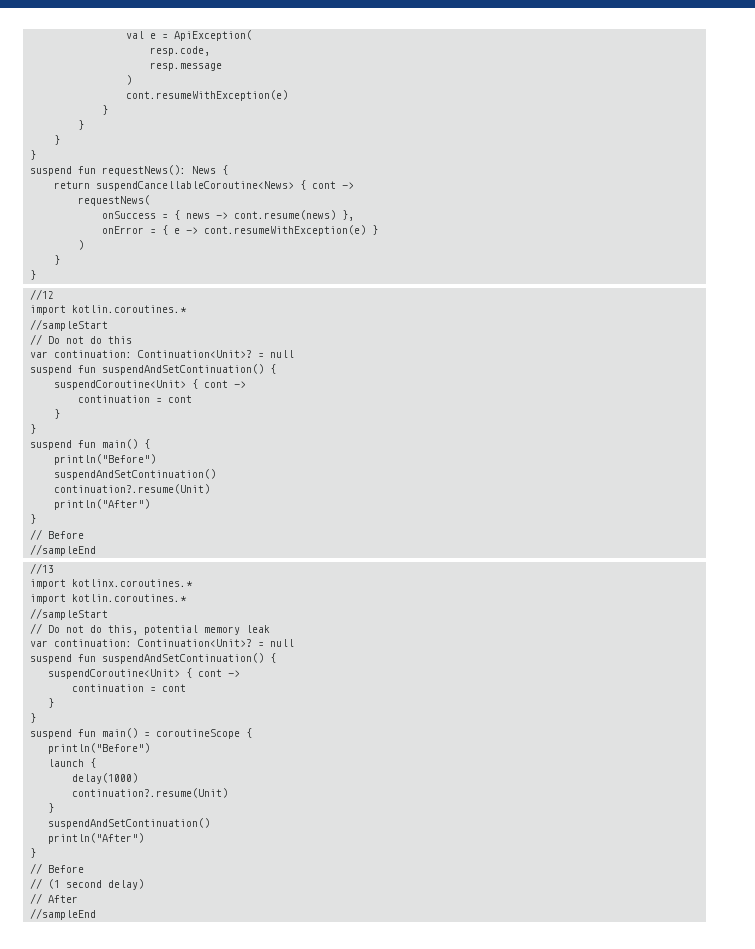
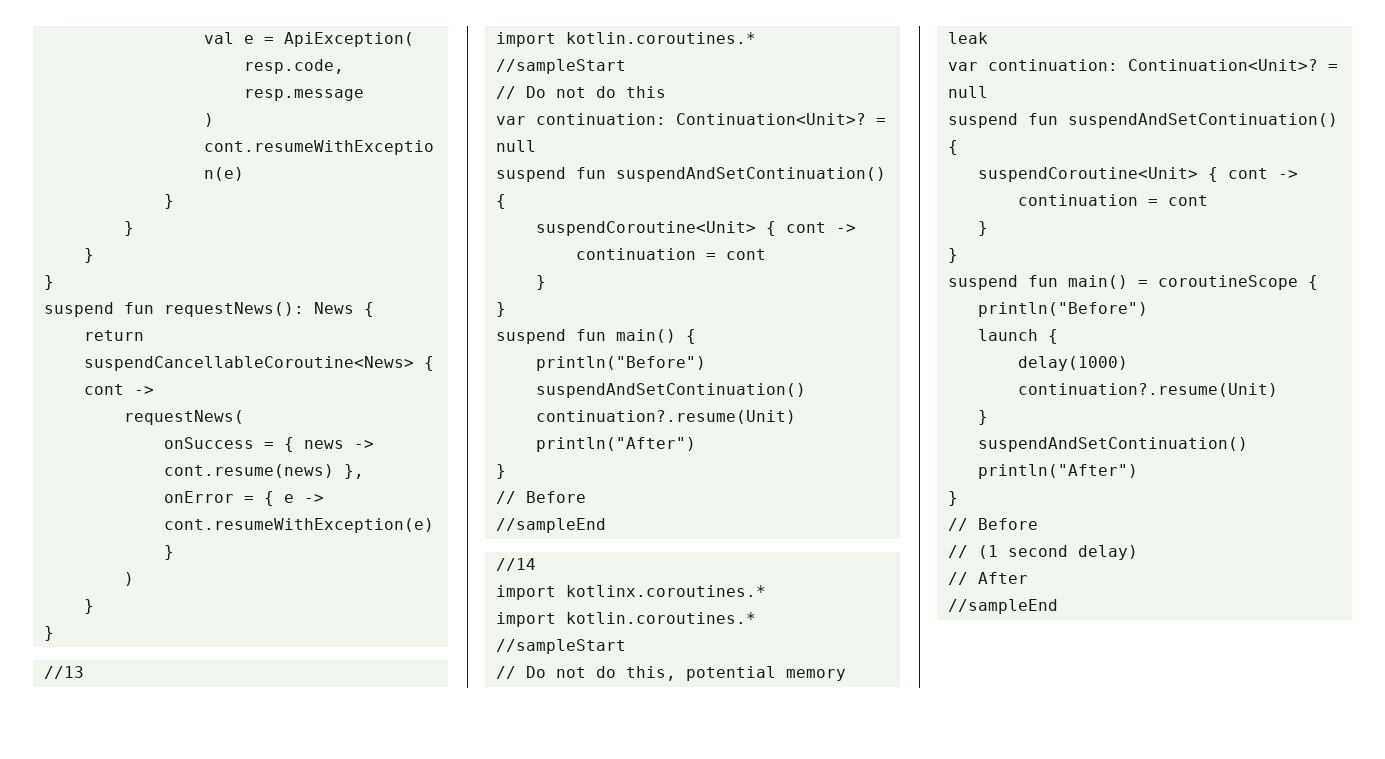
[30,289,55,300] //12 -> [43,666,84,679] //13
[30,563,55,574] //13 -> [495,558,536,571] //14

